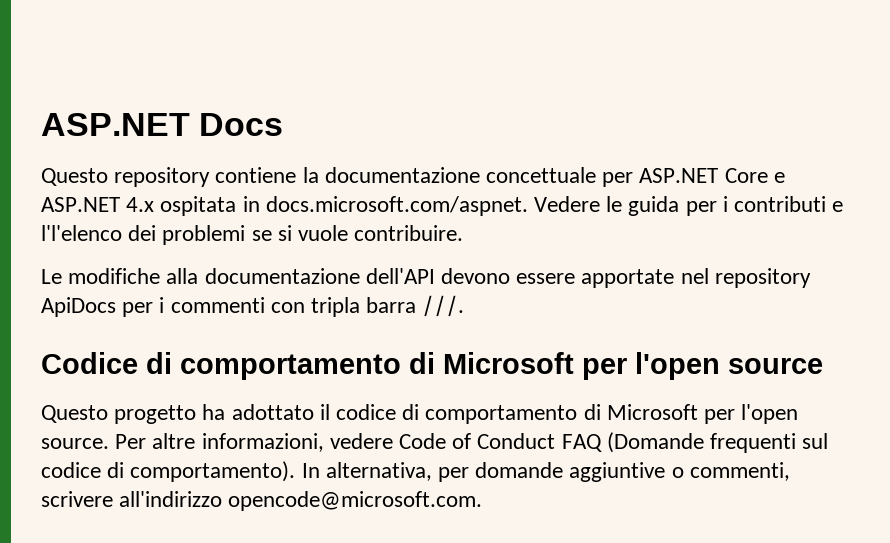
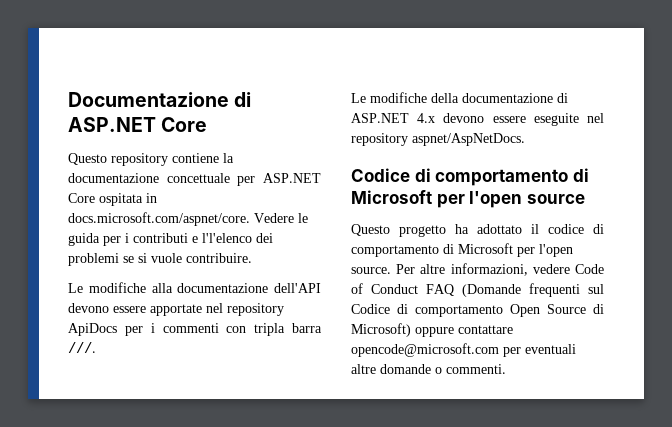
[41,113,284,136] ASP.NET Docs -> [68,92,252,107] [68,117,208,132] Documentazione di ASP.NET Core
[773,172,785,183] [41,197,155,212] e ASP.NET 4.x -> (95, 198) none
[265,196,528,216] docs.microsoft.com/aspnet. -> [68,212,250,226] docs.microsoft.com/aspnet/core.
(465, 306) none -> [351,92,568,103] [351,113,604,126] [351,133,525,146] // Le modifiche della documentazione di ASP.NET 4.x devono essere eseguite nel repository aspnet/AspNetDocs.
[41,461,790,482] [41,491,483,511] codice di comportamento). In alternativa, per domande aggiuntive o commenti, scrivere all'indirizzo opencode@microsoft.com. -> [351,304,604,317] [351,323,513,337] [351,343,576,357] [351,364,506,374] Codice di comportamento Open Source di Microsoft) oppure contattare opencode@microsoft.com per eventuali altre domande o commenti.

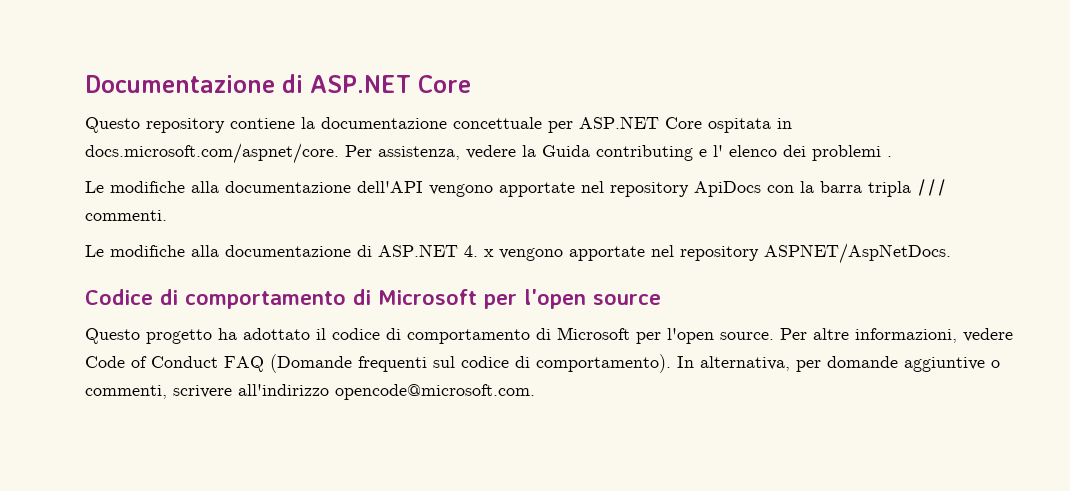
[254,213,308,223] [68,233,273,246] [68,253,252,266] Vedere le guida per i contributi e l'l'elenco dei problemi se si vuole contribuire. -> [345,145,892,161] Per assistenza, vedere la Guida contributing e l' elenco dei problemi .
[68,303,146,313] devono essere -> [429,184,493,197] vengono
[124,323,322,336] [68,342,96,353] [351,92,459,103] per i commenti con tripla barra ///. // Le modifiche della -> [767,179,947,197] [85,210,167,221] [85,245,219,257] con la barra tripla /// commenti. // Le modifiche alla
[417,113,604,126] [351,133,525,146] 4.x devono essere eseguite nel repository aspnet/AspNetDocs. -> [464,243,951,264] 4. x vengono apportate nel repository ASPNET/AspNetDocs.
[351,304,604,317] [351,323,513,337] [351,343,576,357] [351,364,506,374] Codice di comportamento Open Source di Microsoft) oppure contattare opencode@microsoft.com per eventuali altre domande o commenti. -> [461,354,1000,373] [85,384,535,400] codice di comportamento). In alternativa, per domande aggiuntive o commenti, scrivere all'indirizzo opencode@microsoft.com.

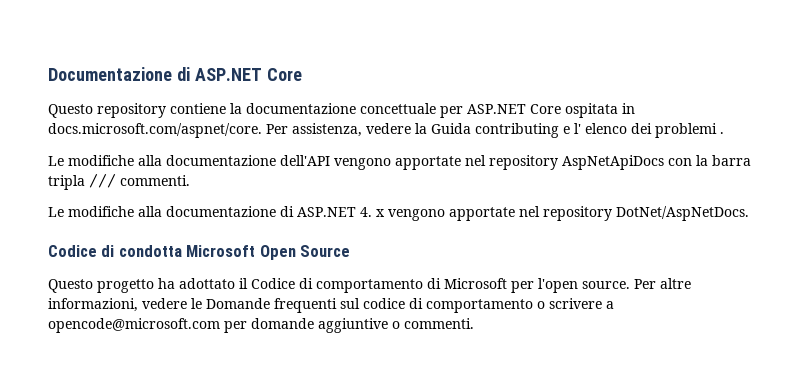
[694,181,761,197] ApiDocs -> [562,155,664,170] AspNetApiDocs
[764,243,951,264] [85,289,661,309] ASPNET/AspNetDocs. // Codice di comportamento di Microsoft per l'open source -> [616,206,749,221] [48,245,351,260] DotNet/AspNetDocs. // Codice di condotta Microsoft Open Source
[332,328,380,340] codice -> [251,278,295,289] Codice
[85,354,1000,373] [85,384,535,400] Code of Conduct FAQ (Domande frequenti sul codice di comportamento). In alternativa, per domande aggiuntive o commenti, scrivere all'indirizzo opencode@microsoft.com. -> [191,298,614,313] [48,318,474,333] le Domande frequenti sul codice di comportamento o scrivere a opencode@microsoft.com per domande aggiuntive o commenti.

